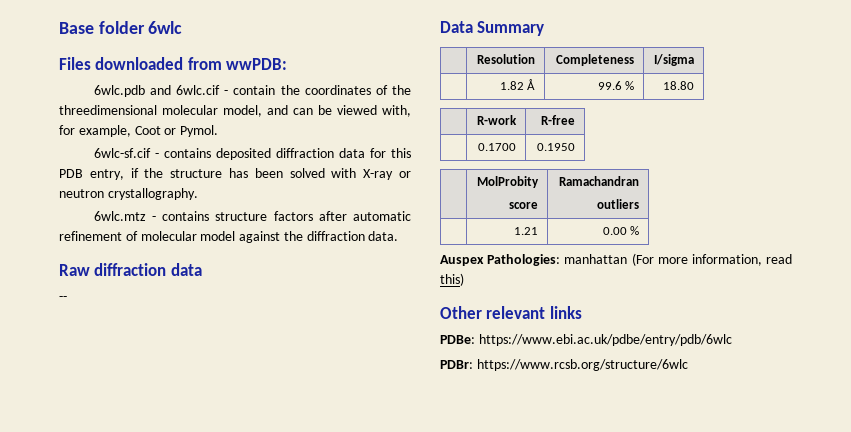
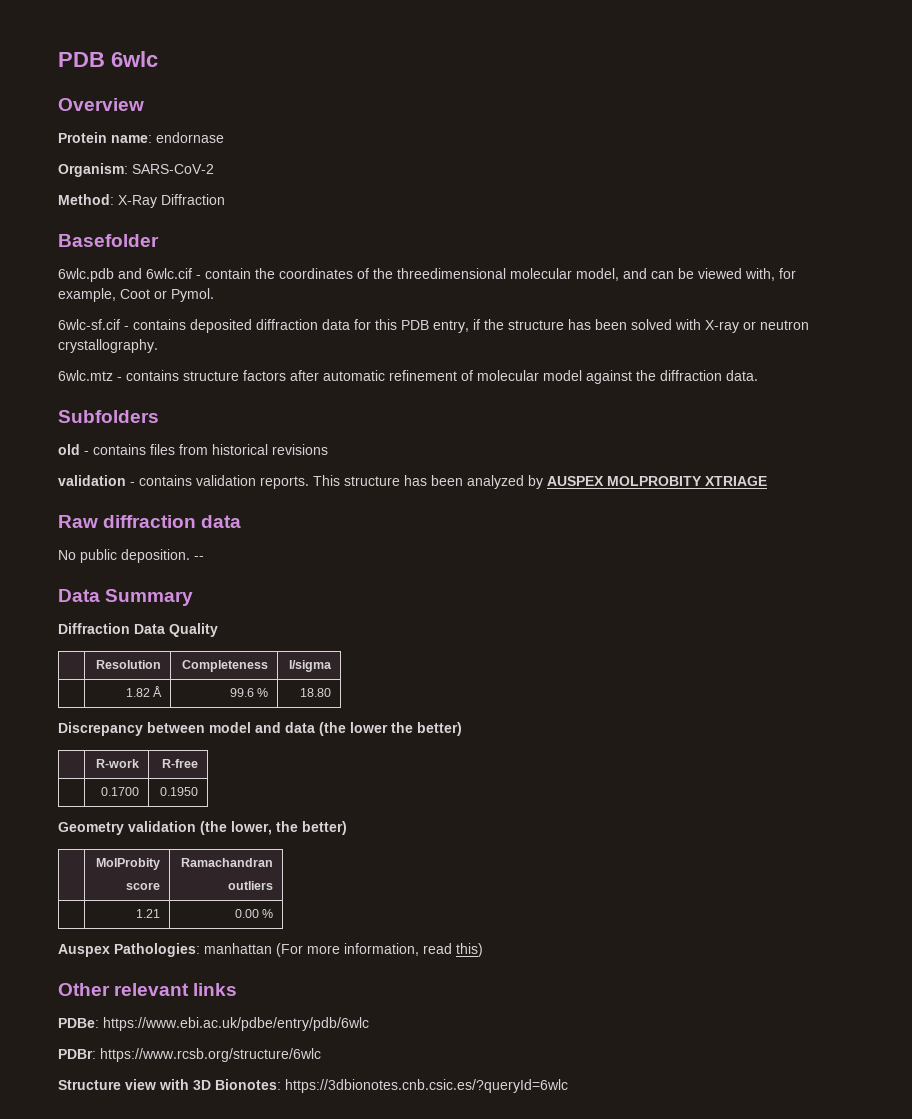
[59,21,145,34] Base folder -> [58,52,105,67] PDB
[59,57,288,70] Files downloaded from wwPDB: -> [58,98,144,111] [58,132,224,143] [58,163,214,177] [58,194,225,208] [58,234,159,247] Overview // Protein name: endornase // Organism: SARS-CoV-2 // Method: X-Ray Diffraction // Basefolder
(399, 236) none -> [58,410,159,423] [58,444,328,455] [58,475,767,489] // Subfolders // old - contains files from historical revisions // validation - contains validation reports. This structure has been analyzed by AUSPEX MOLPROBITY XTRIAGE
(202, 269) none -> [58,549,190,563] No public deposition.
(545, 28) none -> [58,623,218,637] // Diffraction Data Quality
[477,115,518,125] [541,115,576,125] [478,143,517,151] [537,143,576,151] // | R-work | R-free // | 0.1700 | 0.1950 -> [58,722,462,736] [96,759,140,768] [162,759,199,768] [101,787,140,796] [160,787,199,796] [58,821,347,835] // Discrepancy between model and data (the lower the better) // | R-work | R-free // | 0.1700 | 0.1950 // Geometry validation (the lower, the better)
(688, 365) none -> [58,1079,568,1093] // Structure view with 3D Bionotes: https://3dbionotes.cnb.csic.es/?queryId=6wlc

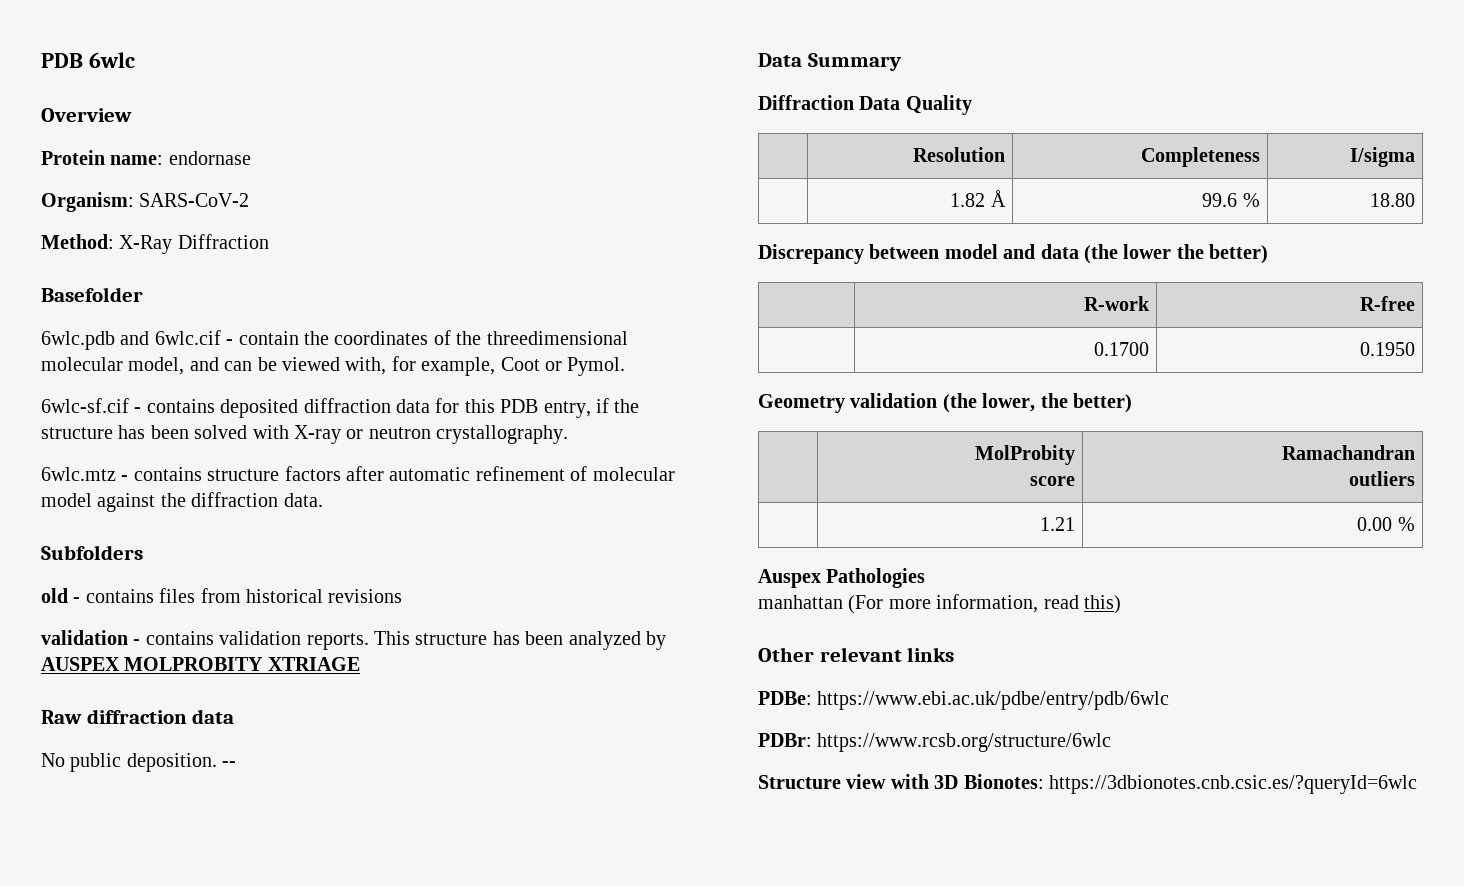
[114,943,200,957] Pathologies: -> [826,568,926,588] Pathologies //

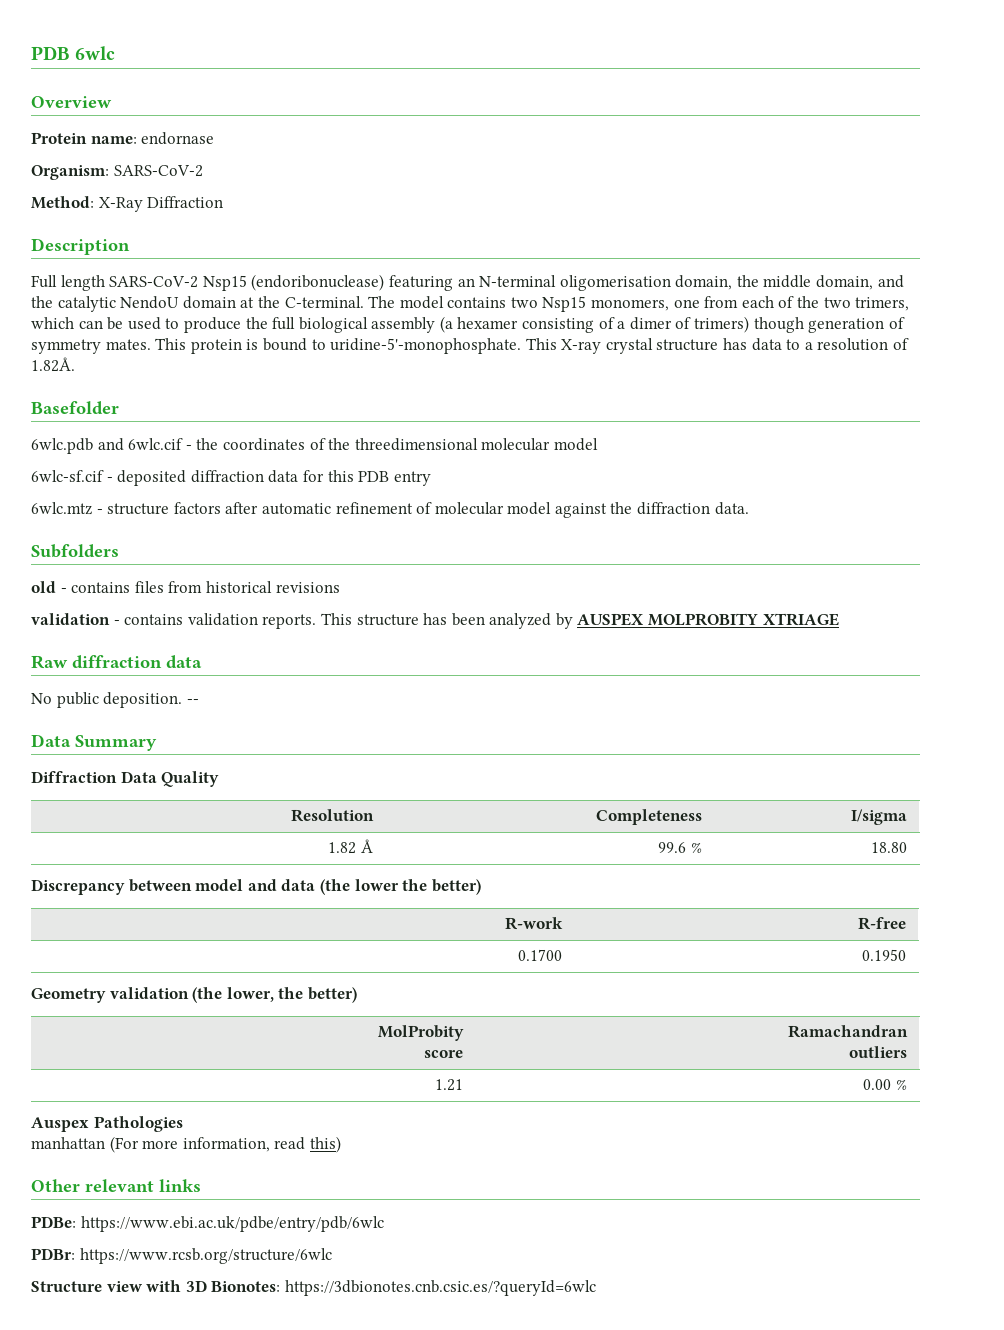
(269, 241) none -> [31,238,130,255] [31,274,904,291] [31,296,910,312] [31,316,905,333] [31,338,910,354] [31,357,75,372] // Description // Full length SARS-CoV-2 Nsp15 (endoribonuclease) featuring an N-terminal oligomerisation domain, the middle domain, and the catalytic NendoU domain at the C-terminal. The model contains two Nsp15 monomers, one from each of the two trimers, which can be used to produce the full biological assembly (a hexamer consisting of a dimer of trimers) though generation of symmetry mates. This protein is bound to uridine-5'-monophosphate. This X-ray crystal structure has data to a resolution of 1.82Å.
[238,331,299,345] contain -> (192, 447) none
[128,356,626,376] model, and can be viewed with, for example, Coot or Pymol. -> [553,438,598,451] model
[146,399,215,413] contains -> (113, 479) none
[543,398,640,418] [41,425,569,444] entry, if the structure has been solved with X-ray or neutron crystallography. -> [393,471,431,486] entry
[133,467,202,481] contains -> (103, 511) none

